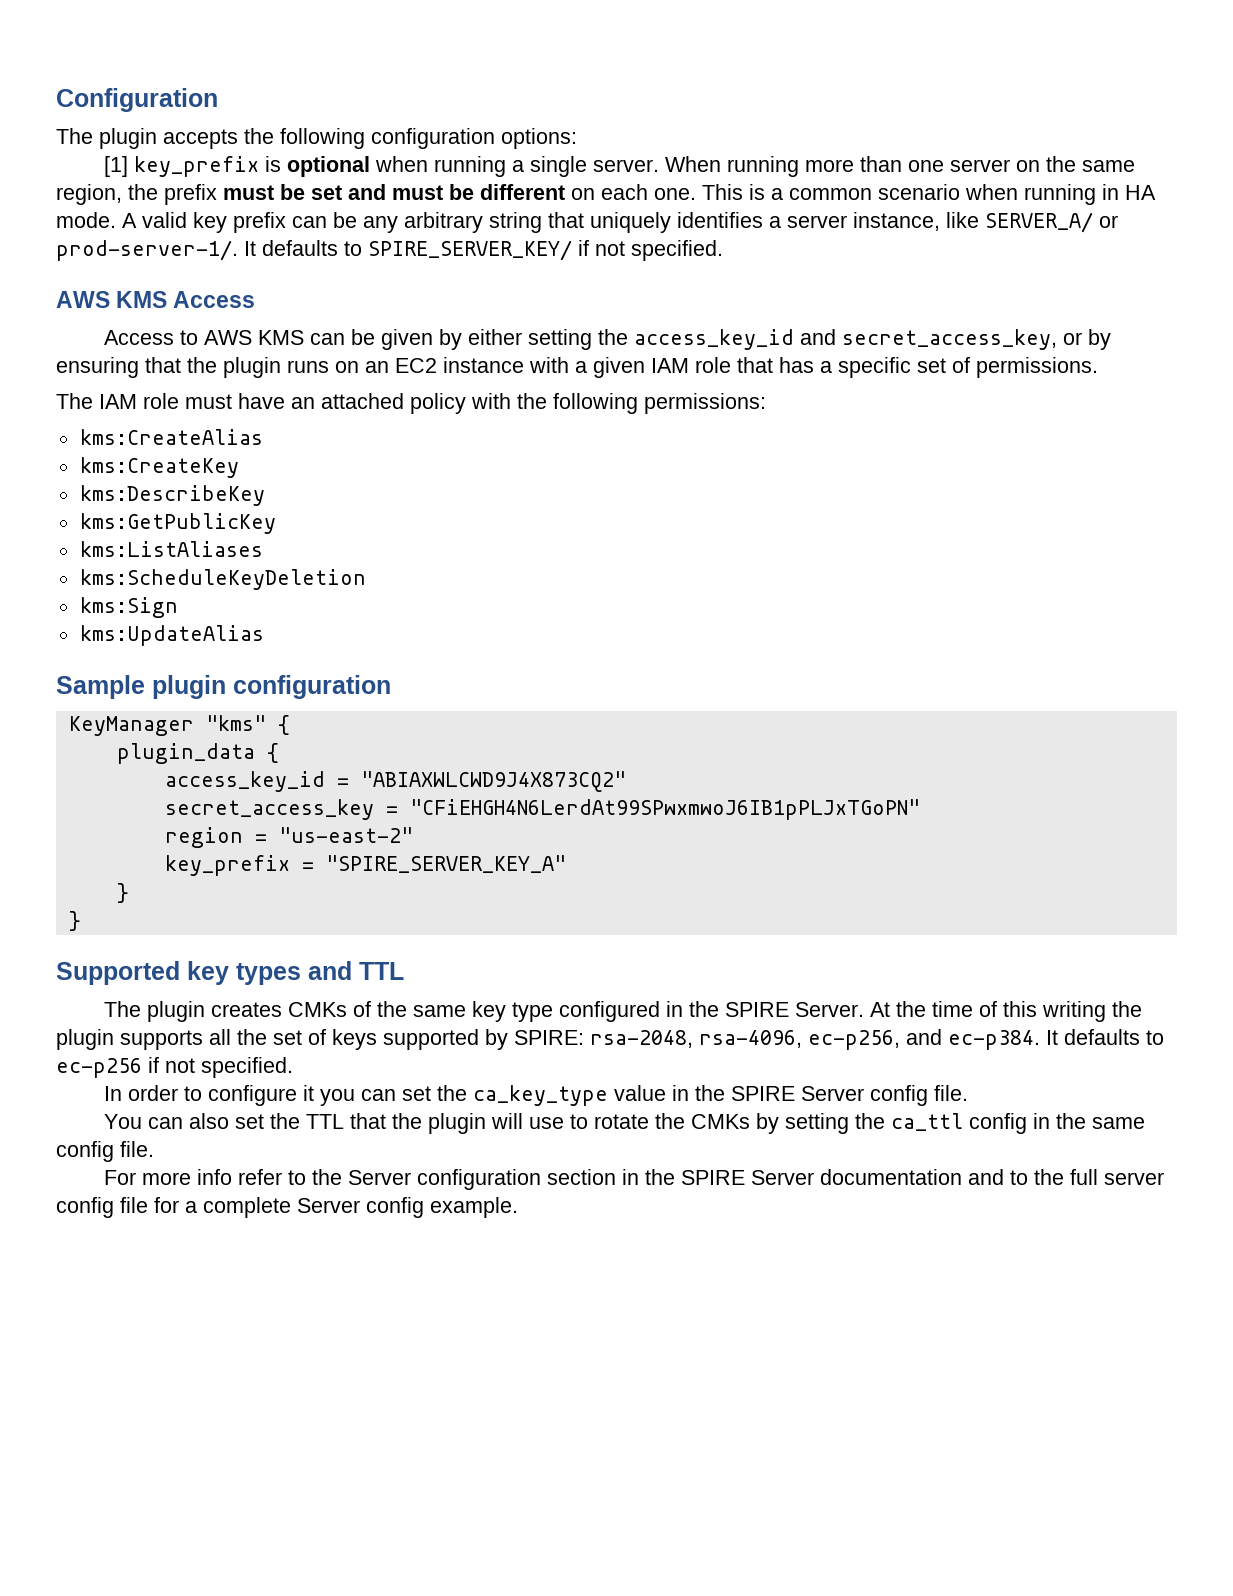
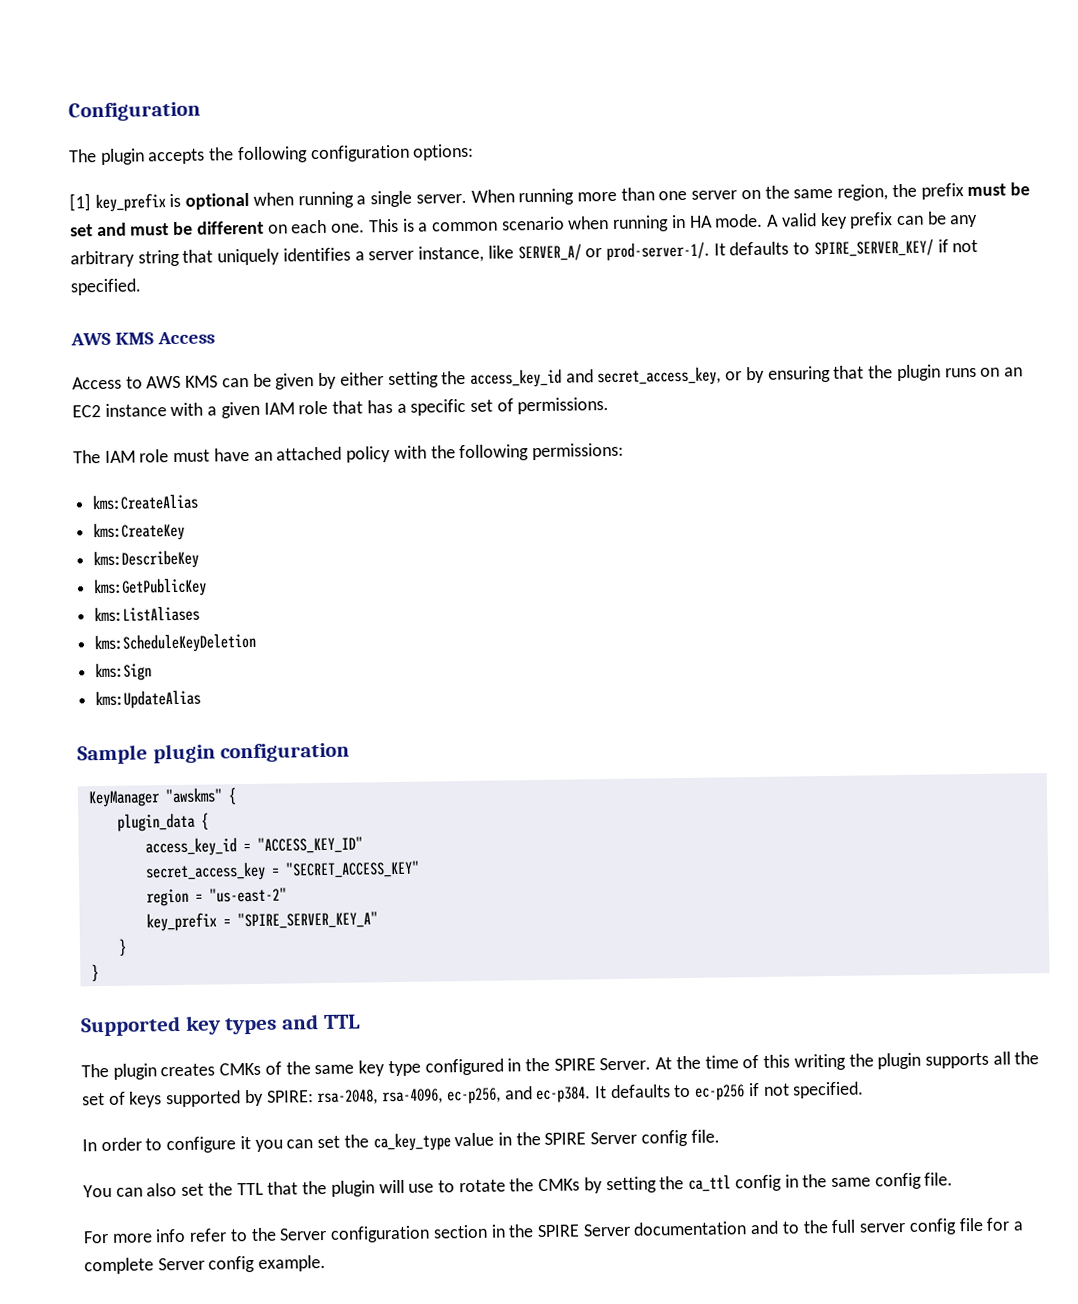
[205,715,266,731] "kms" -> [164,787,223,804] "awskms"
[360,771,626,792] "ABIAXWLCWD9J4X873CQ2" -> [256,836,363,854] "ACCESS_KEY_ID"
[409,799,920,820] "CFiEHGH4N6LerdAt99SPwxmwoJ6IB1pPLJxTGoPN" -> [284,860,420,879] "SECRET_ACCESS_KEY"

